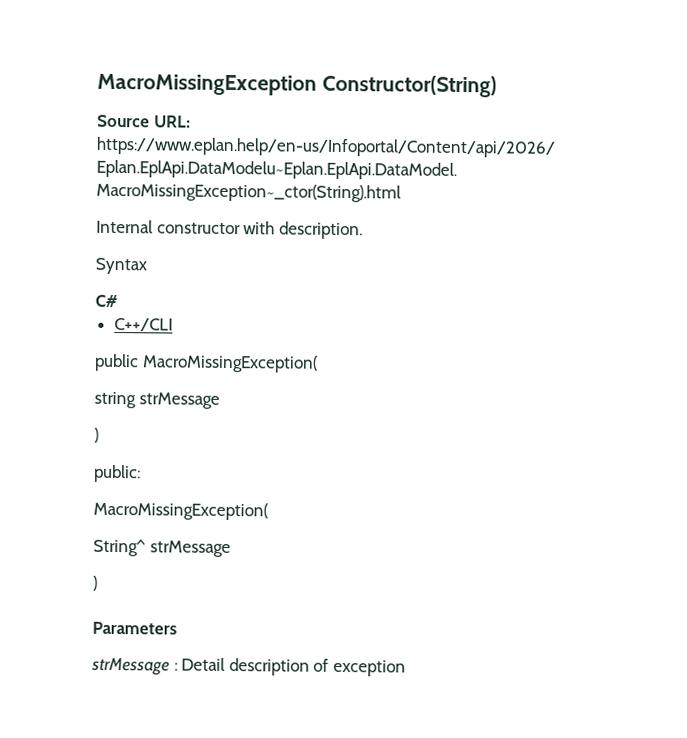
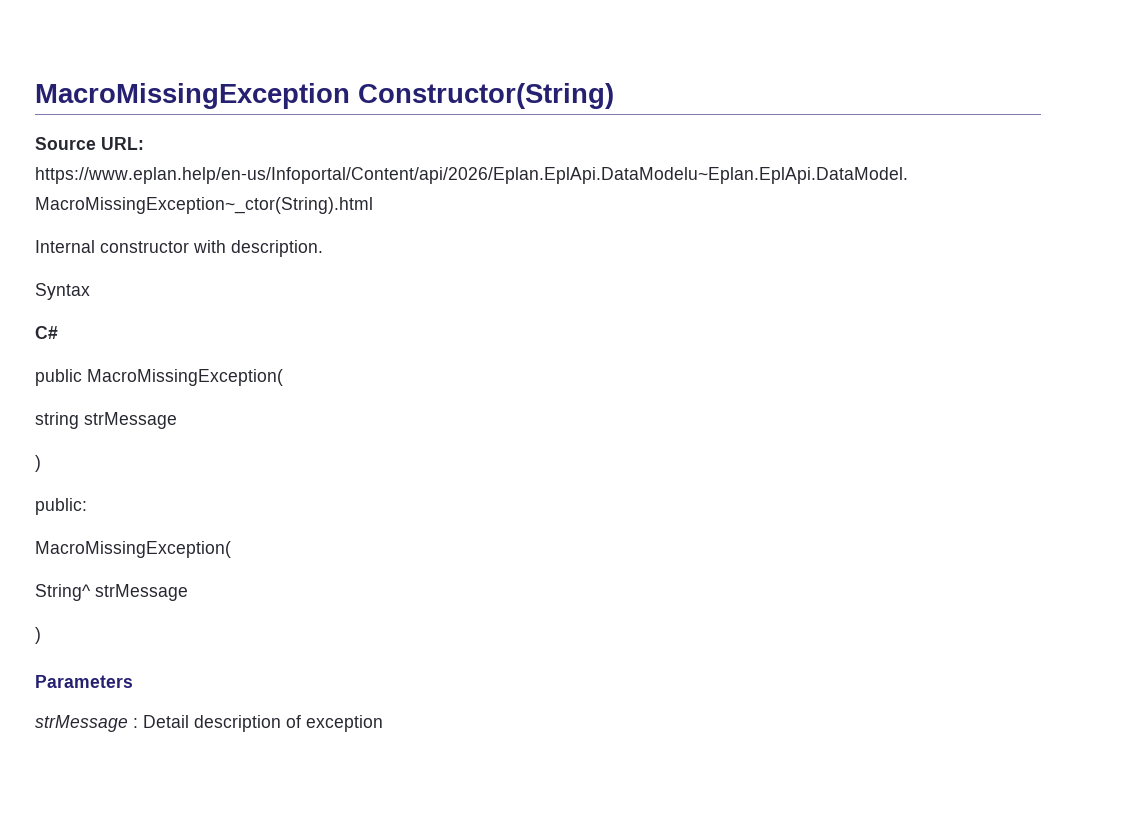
[113,317,173,332] // C++/CLI -> (58, 332) none

